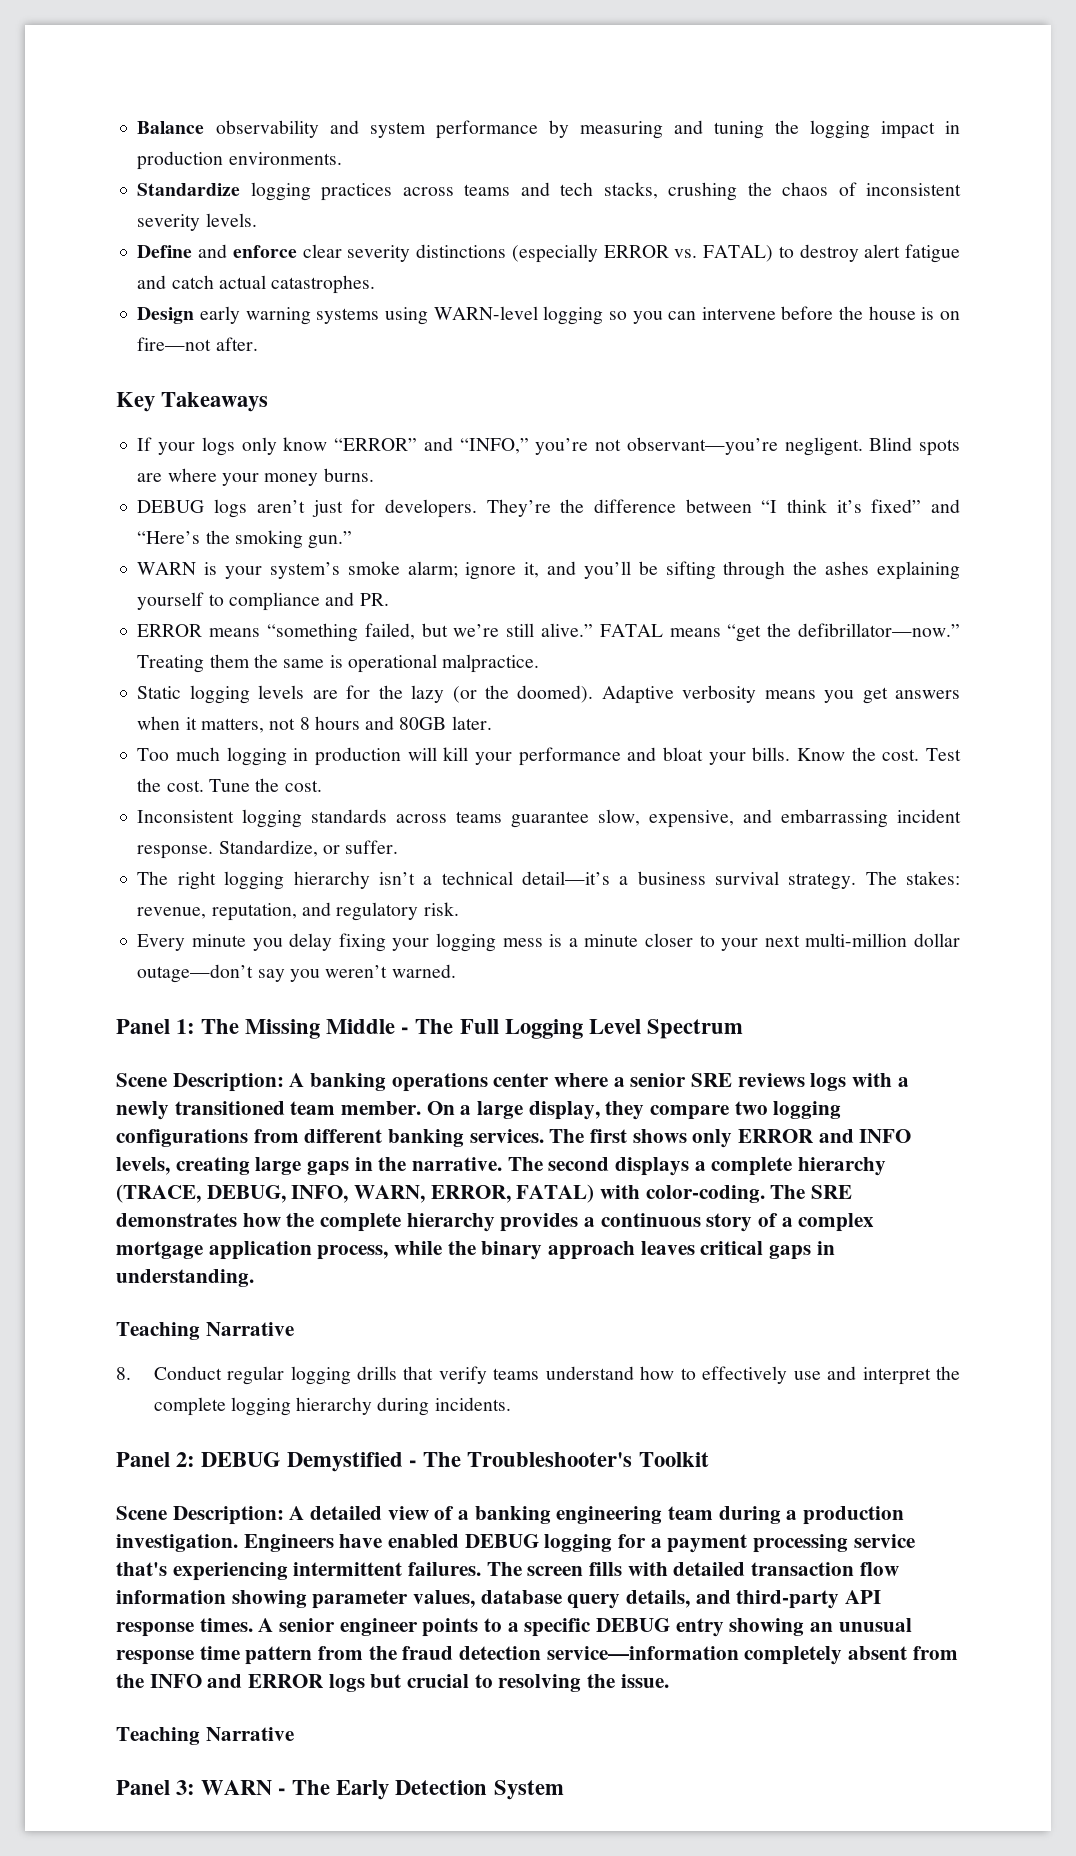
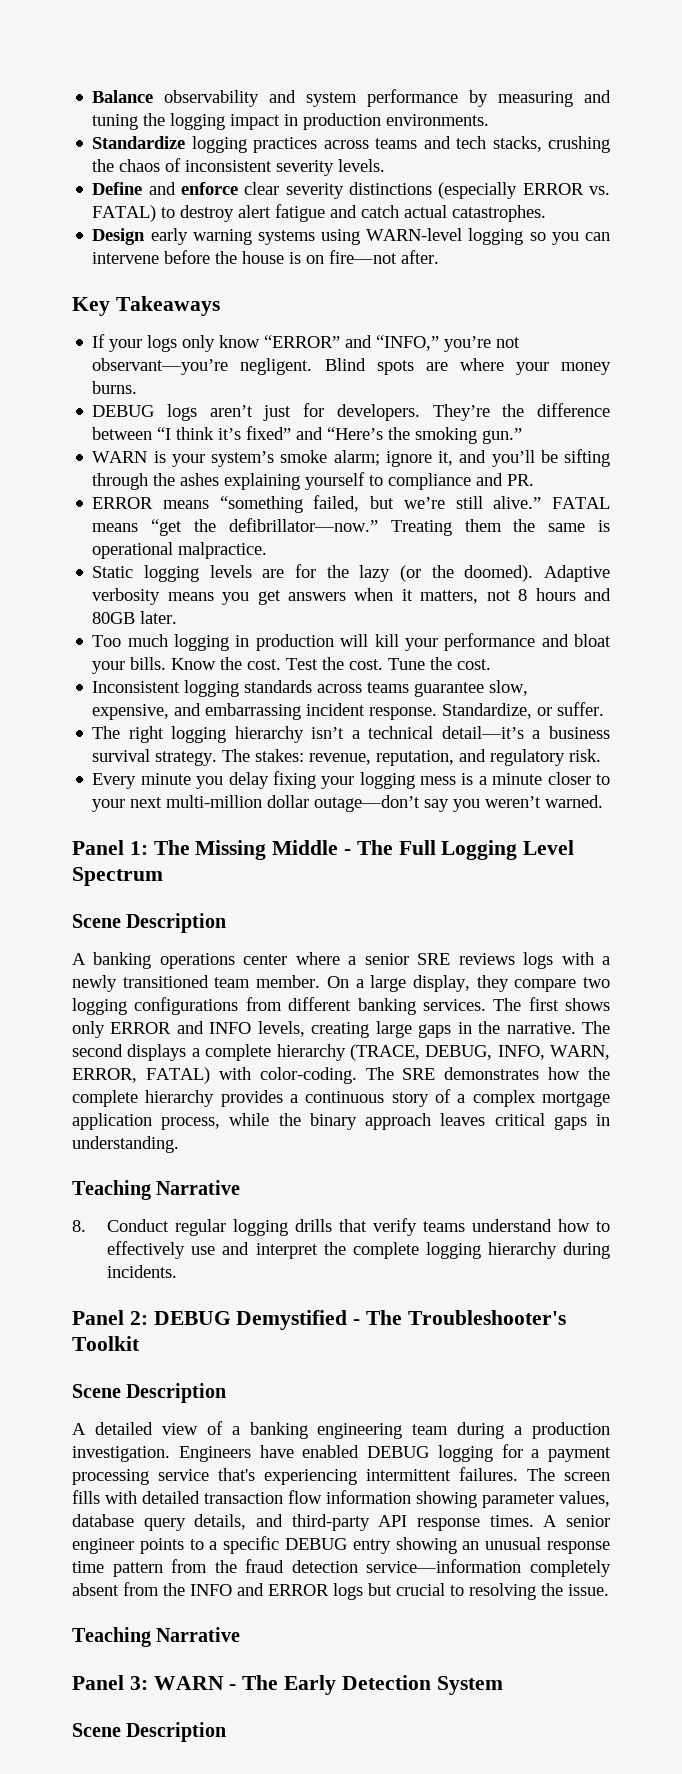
[172,1073,284,1092] Description: -> [126,913,227,933] Description //
[172,1506,284,1525] Description: -> [126,1383,227,1403] Description //
(564, 1790) none -> [72,1722,227,1742] // Scene Description

